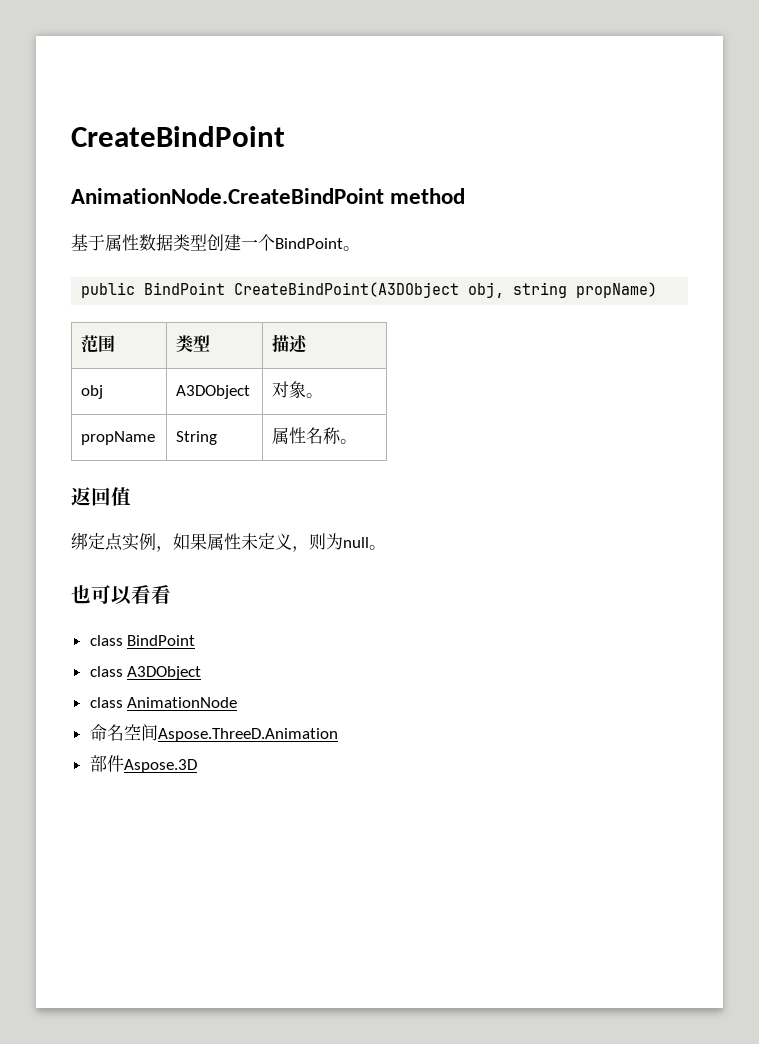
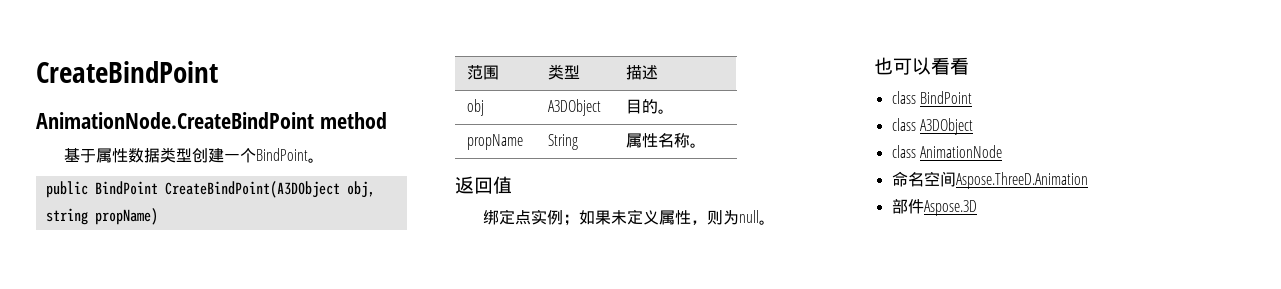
[272,381,307,398] 对象 -> [626,99,659,114] 目的
[156,533,292,552] ，如果属性未定义 -> [563,209,692,226] ；如果未定义属性

